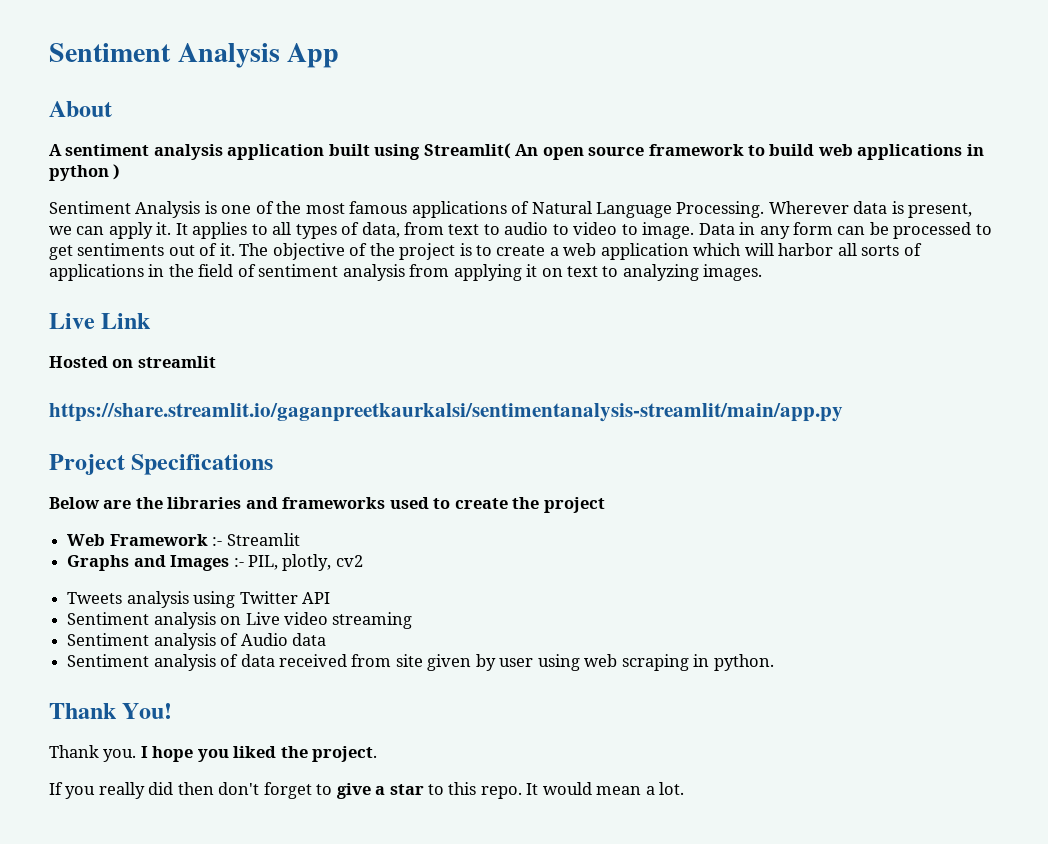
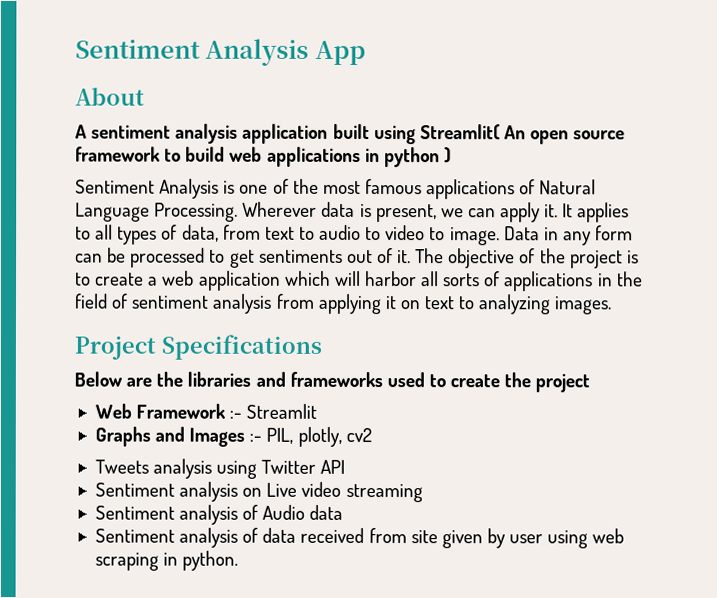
[49,313,152,329] [49,356,216,368] [49,403,843,422] // Live Link // Hosted on streamlit // https://share.streamlit.io/gaganpreetkaurkalsi/sentimentanalysis-streamlit/main/app.py -> (613, 305) none
[49,703,173,719] [49,745,378,762] [49,782,685,799] // Thank You! // Thank you. I hope you liked the project. // If you really did then don't forget to give a star to this repo. It would mean a lot. -> (239, 560) none

